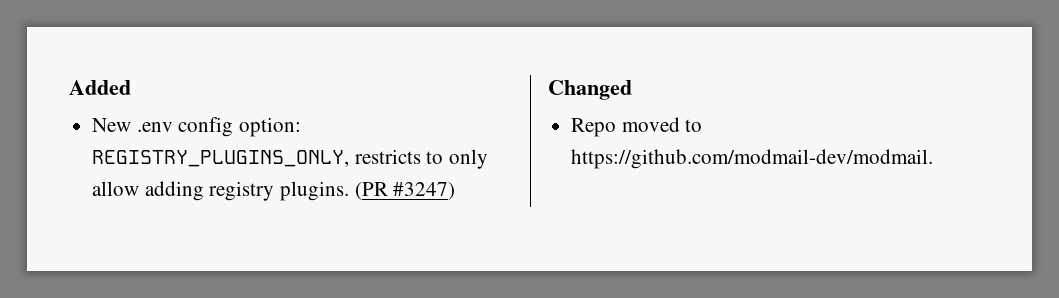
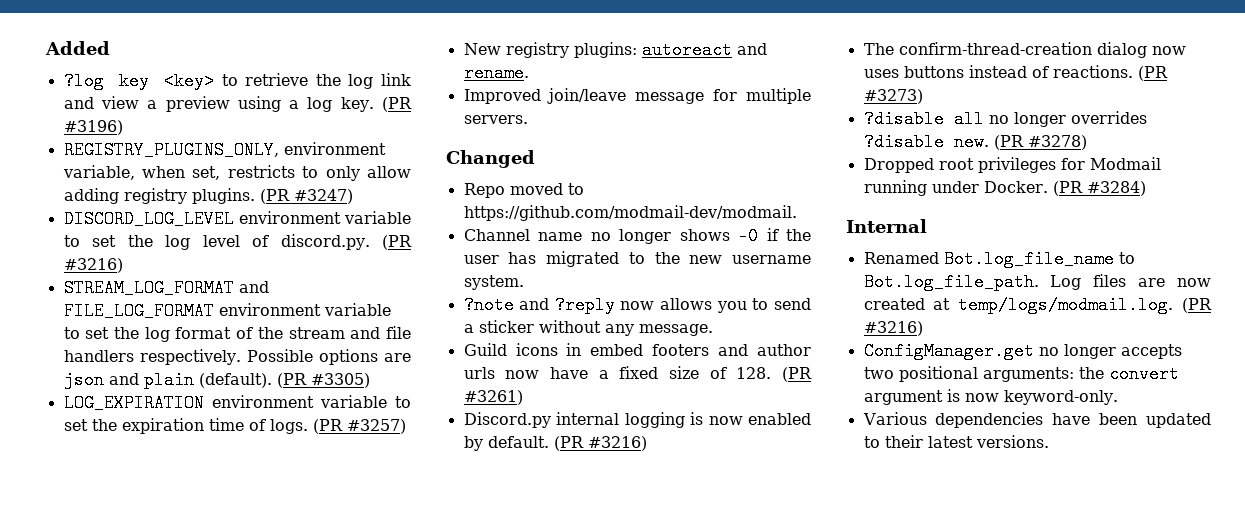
[92,117,302,137] [92,150,350,167] New .env config option: REGISTRY_PLUGINS_ONLY, -> [63,72,412,90] [63,96,413,112] [63,120,123,135] [63,141,386,159] [62,165,221,180] ?log key <key> to retrieve the log link and view a preview using a log key. (PR #3196) // REGISTRY_PLUGINS_ONLY, environment variable, when set,
(456, 191) none -> [63,210,411,228] [63,234,413,250] [63,258,123,273] [63,279,269,297] [63,302,391,320] [63,326,411,342] [63,349,411,365] [63,371,370,389] [63,394,411,412] [63,418,406,434] [463,41,767,59] [463,64,529,82] [463,88,811,104] [463,115,528,124] // DISCORD_LOG_LEVEL environment variable to set the log level of discord.py. (PR #3216) // STREAM_LOG_FORMAT and FILE_LOG_FORMAT environment variable to set the log format of the stream and file handlers respectively. Possible options are json and plain (default). (PR #3305) // LOG_EXPIRATION environment variable to set the expiration time of logs. (PR #3257) // New registry plugins: autoreact and rename. // Improved join/leave message for multiple servers.
(934, 159) none -> [463,227,811,245] [463,251,811,267] [463,275,524,290] [463,296,811,314] [463,320,713,336] [463,343,811,356] [463,366,812,382] [463,390,523,405] [463,412,811,428] [463,436,647,451] [863,42,1186,58] [863,65,1168,81] [863,89,923,104] [863,110,1147,128] [863,133,1087,151] [863,157,1161,173] [863,180,1146,196] [846,219,927,233] [863,250,1135,268] [863,273,1211,291] [863,296,1212,314] [863,321,923,336] [863,342,1182,360] [863,365,1179,383] [863,389,1118,405] [862,412,1211,428] [863,435,1049,448] // Channel name no longer shows -0 if the user has migrated to the new username system. // ?note and ?reply now allows you to send a sticker without any message. // Guild icons in embed footers and author urls now have a fixed size of 128. (PR #3261) // Discord.py internal logging is now enabled by default. (PR #3216) // The confirm-thread-creation dialog now uses buttons instead of reactions. (PR #3273) // ?disable all no longer overrides ?disable new. (PR #3278) // Dropped root privileges for Modmail running under Docker. (PR #3284) // Internal // Renamed Bot.log_file_name to Bot.log_file_path. Log files are now created at temp/logs/modmail.log. (PR #3216) // ConfigManager.get no longer accepts two positional arguments: the convert argument is now keyword-only. // Various dependencies have been updated to their latest versions.

